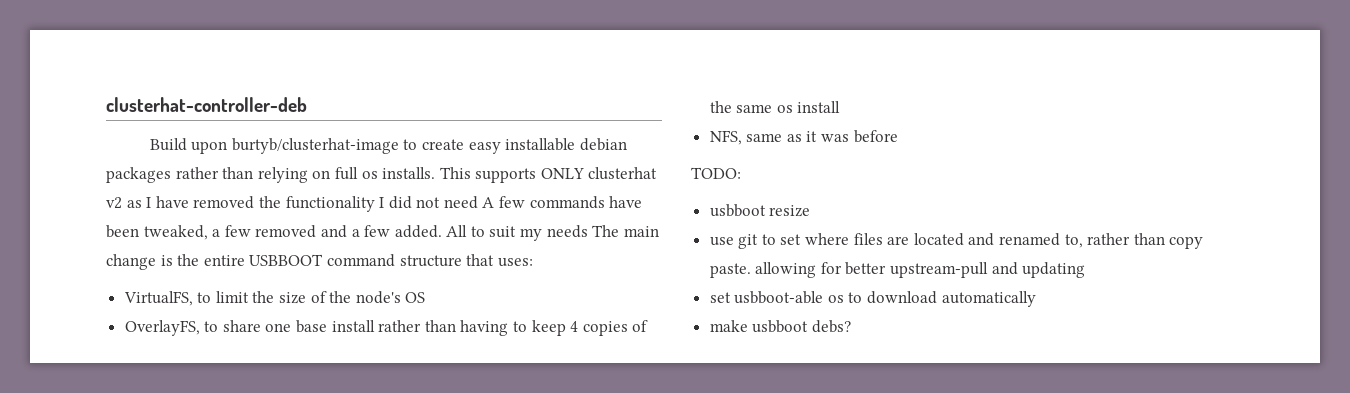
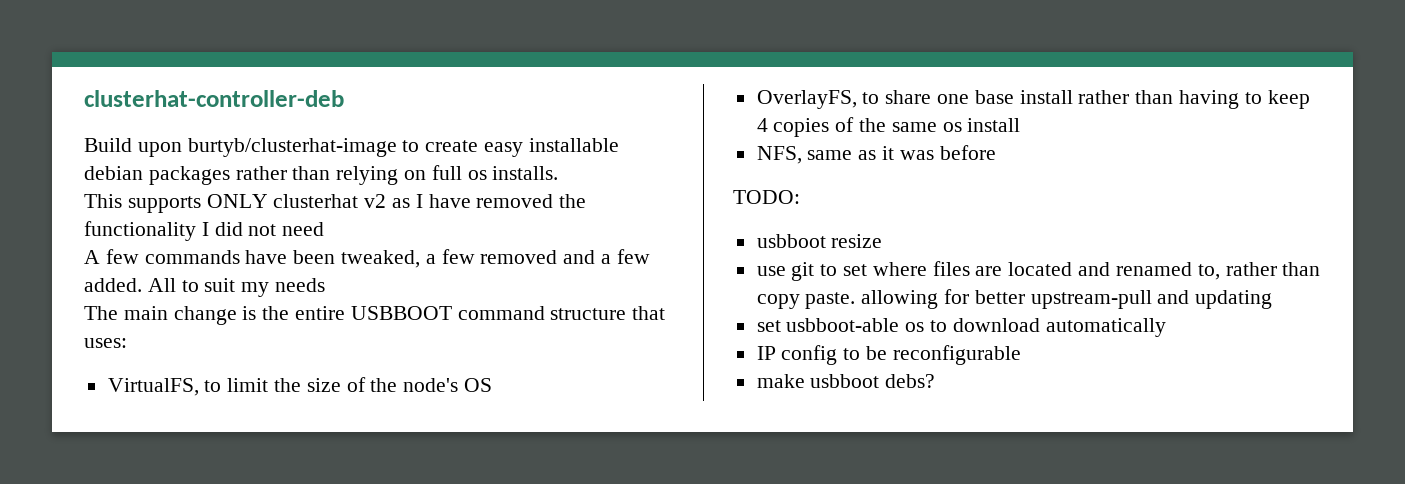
(436, 173) none -> (559, 173) //
(478, 202) none -> (325, 229) //
(588, 231) none -> (326, 285) //
(1036, 299) none -> [756,345,1021,365] // IP config to be reconfigurable

